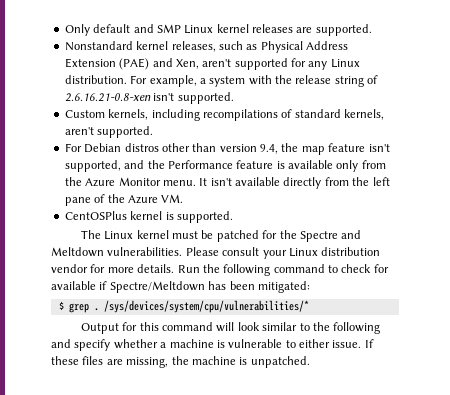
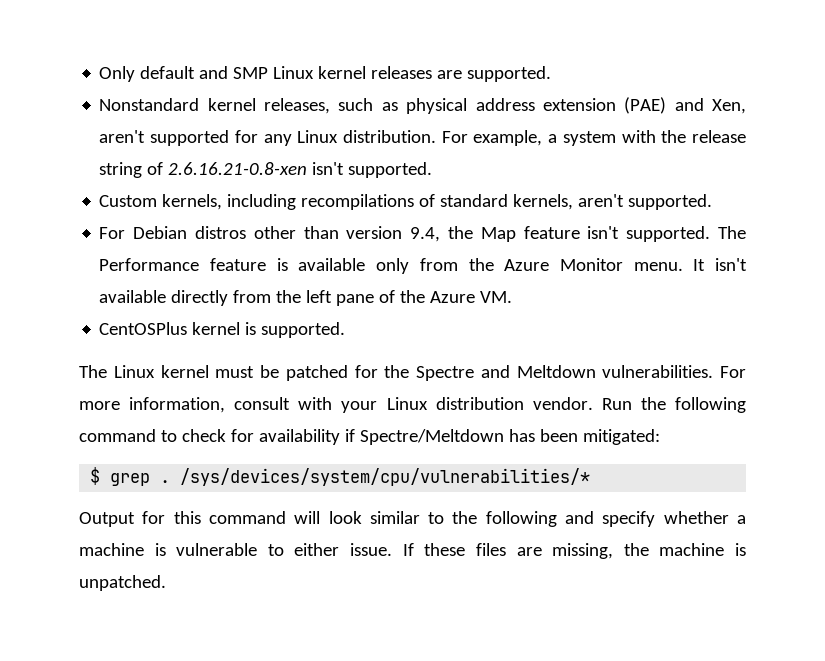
[260,41,348,53] [64,58,116,68] Physical Address Extension -> [406,98,616,114] physical address extension
[301,146,325,155] map -> [480,227,516,242] Map
[64,160,165,172] supported, and the -> [626,226,747,242] supported. The
[185,247,381,259] [51,264,175,273] Please consult your Linux distribution vendor for more details. -> [720,366,746,378] [79,397,593,413] For more information, consult with your Linux distribution vendor.
[51,281,96,290] available -> [258,429,340,445] availability

